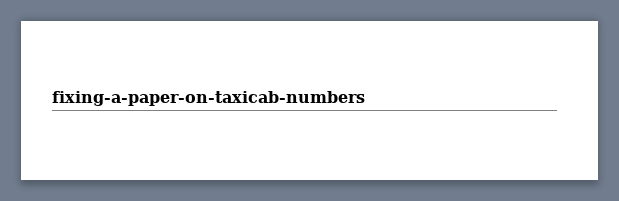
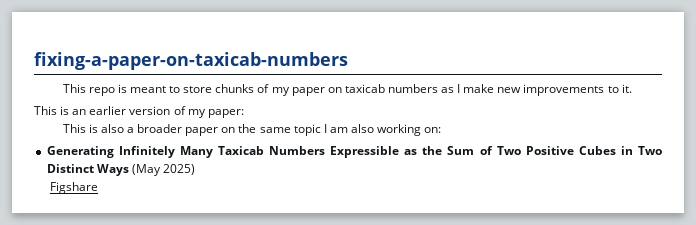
(365, 98) none -> [62,84,632,96] [34,106,244,118] [62,124,442,136] [46,146,662,158] [46,164,195,176] [49,182,98,194] // This repo is meant to store chunks of my paper on taxicab numbers as I make new improvements to it. // This is an earlier version of my paper: // This is also a broader paper on the same topic I am also working on: // Generating Infinitely Many Taxicab Numbers Expressible as the Sum of Two Positive Cubes in Two Distinct Ways (May 2025) // Figshare

